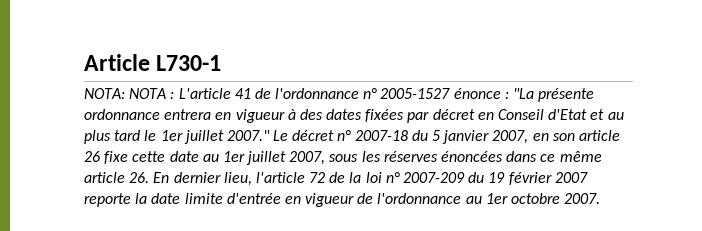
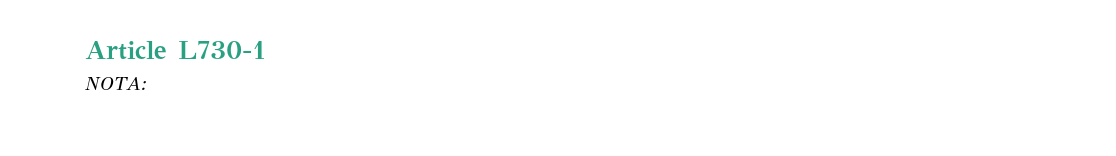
[129,88,595,102] [84,109,624,123] [84,130,620,144] [84,151,602,165] [84,172,588,186] [84,193,601,207] NOTA : L'article 41 de l'ordonnance n° 2005-1527 énonce : "La présente ordonnance entrera en vigueur à des dates fixées par décret en Conseil d'Etat et au plus tard le 1er juillet 2007." Le décret n° 2007-18 du 5 janvier 2007, en son article 26 fixe cette date au 1er juillet 2007, sous les réserves énoncées dans ce même article 26. En dernier lieu, l'article 72 de la loi n° 2007-209 du 19 février 2007 reporte la date limite d'entrée en vigueur de l'ordonnance au 1er octobre 2007. -> (148, 83) none

